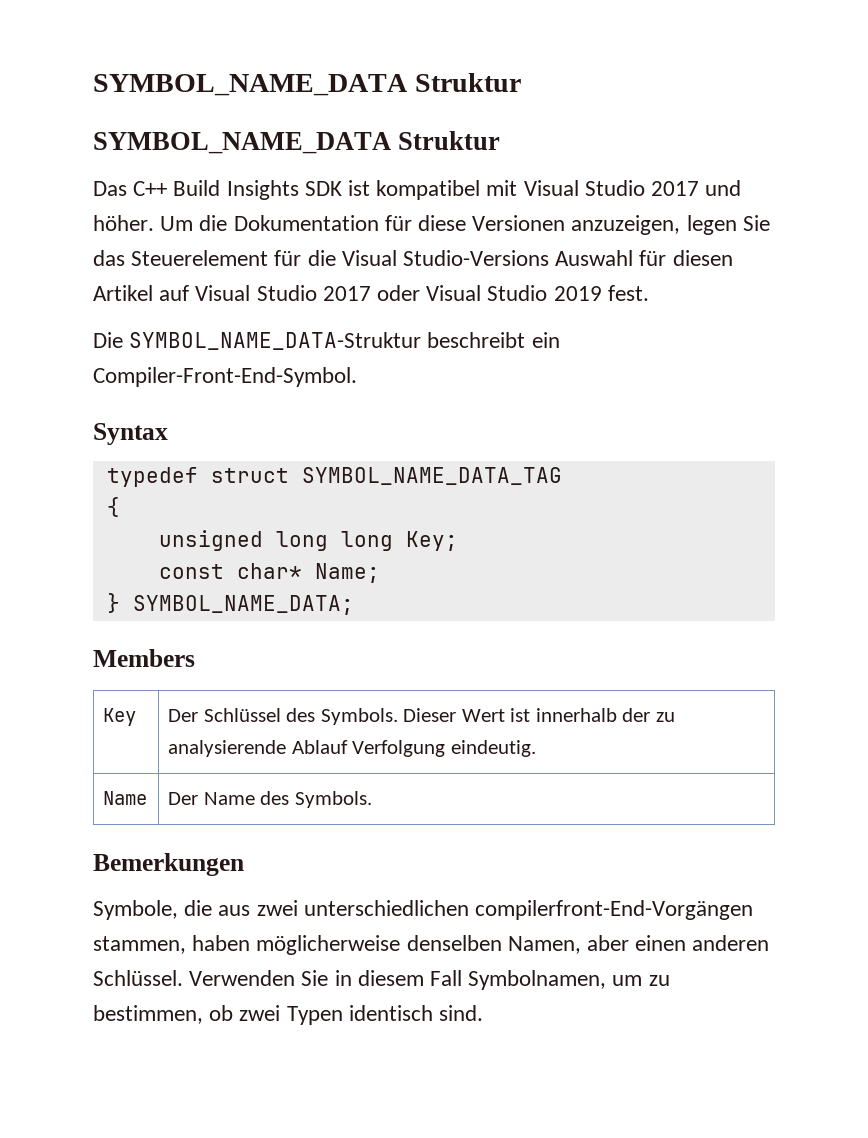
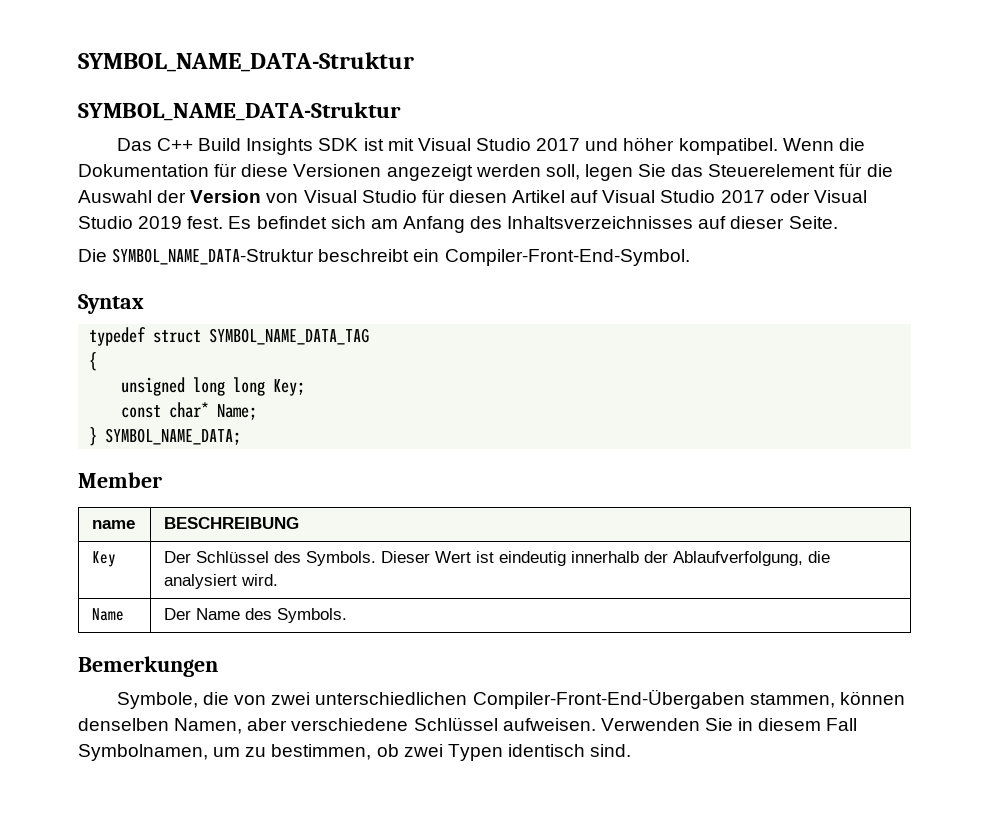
[93,73,521,96] [93,131,501,154] SYMBOL_NAME_DATA Struktur // SYMBOL_NAME_DATA Struktur -> [78,52,414,72] [78,102,401,121] SYMBOL_NAME_DATA-Struktur // SYMBOL_NAME_DATA-Struktur
[376,180,481,200] kompatibel -> (384, 144) none
[93,215,194,231] höher. Um -> [623,137,834,155] höher kompatibel. Wenn
[571,215,681,235] anzuzeigen, -> [386,164,580,181] angezeigt werden soll,
[341,250,634,266] Visual Studio-Versions Auswahl -> [78,190,417,203] Auswahl der Version von Visual Studio
(649, 293) none -> [228,216,838,233] Es befindet sich am Anfang des Inhaltsverzeichnisses auf dieser Seite.
[93,649,195,667] Members -> [78,472,162,488] [92,520,136,529] [164,517,300,529] Member // name | BESCHREIBUNG
(531, 715) none -> [499,551,567,566] eindeutig
[655,712,675,722] [168,740,536,757] zu analysierende Ablauf Verfolgung eindeutig. -> [673,551,831,566] [164,574,279,589] Ablaufverfolgung, die analysiert wird.
[218,905,251,916] aus -> [234,695,267,705] von
[475,900,754,920] [93,935,770,955] [93,970,183,986] compilerfront-End-Vorgängen stammen, haben möglicherweise denselben Namen, aber einen anderen Schlüssel. -> [472,689,905,709] [78,717,596,734] Compiler-Front-End-Übergaben stammen, können denselben Namen, aber verschiedene Schlüssel aufweisen.

